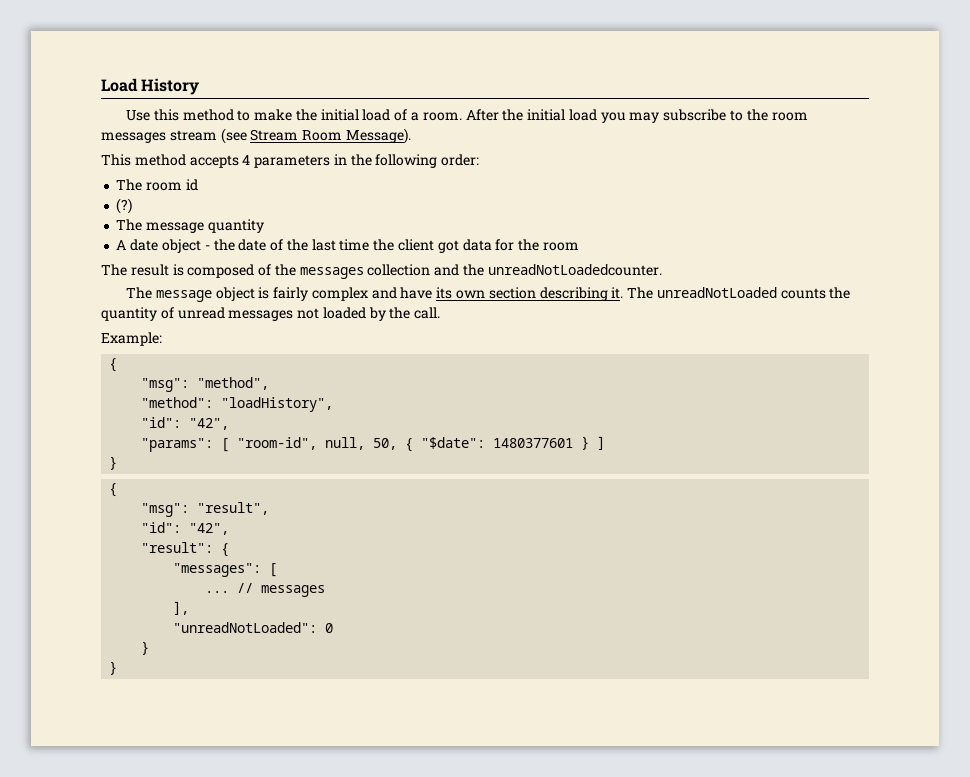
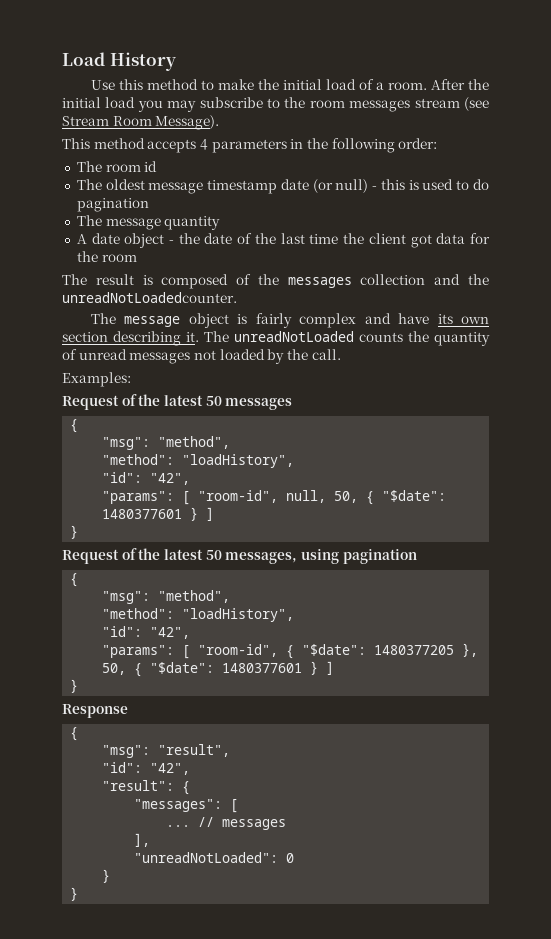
[116,198,133,214] (?) -> [76,179,489,194] [76,198,149,212] The oldest message timestamp date (or null) - this is used to do pagination
[101,332,162,346] Example: -> [62,372,131,387] [62,394,293,410] Examples: // Request of the latest 50 messages
(118, 463) none -> [62,548,417,564] [70,573,79,587] [102,590,231,604] [102,608,295,622] [102,626,191,639] [102,643,479,659] [102,661,335,677] [70,679,79,693] [62,704,128,718] // Request of the latest 50 messages, using pagination // { // "msg": "method", // "method": "loadHistory", // "id": "42", // "params": [ "room-id", { "$date": 1480377205 }, 50, { "$date": 1480377601 } ] // } // Response

